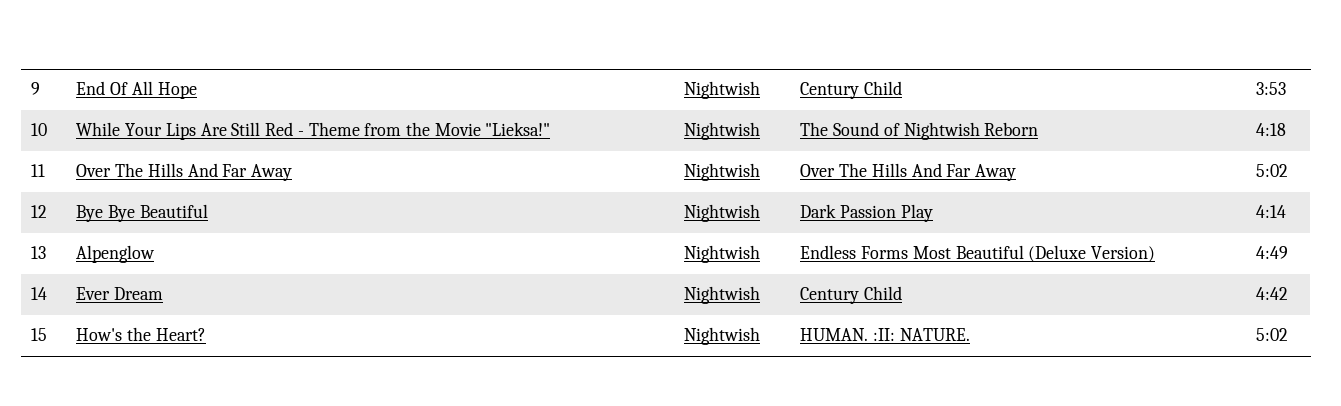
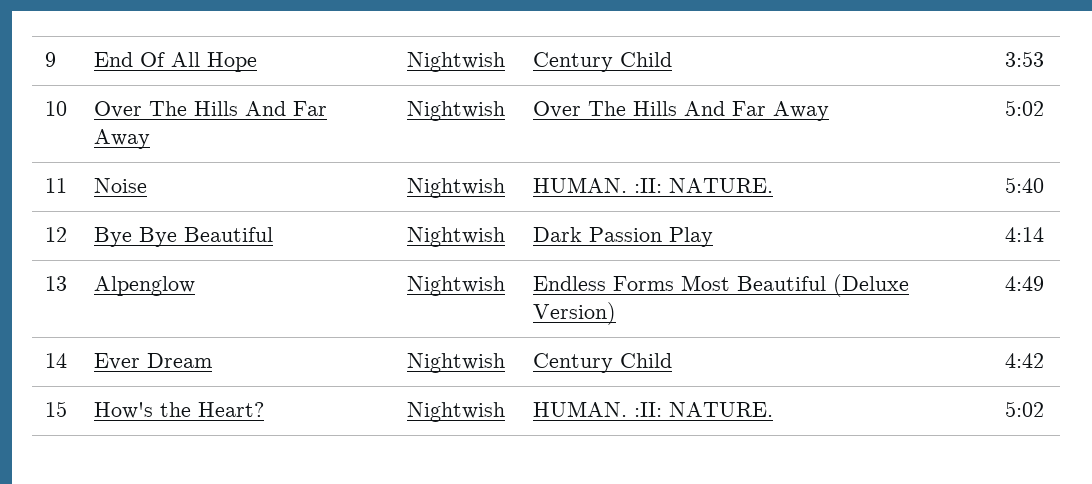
[76,122,551,140] [684,122,761,140] [800,122,1039,140] [1256,123,1287,136] [31,164,46,177] | While Your Lips Are Still Red - Theme from the Movie "Lieksa!" | Nightwish | The Sound of Nightwish Reborn | 4:18 // 11 -> (68, 108) none
(1289, 170) none -> [45,178,68,193] [94,178,148,193] [407,178,506,198] [533,177,774,193] [1005,177,1045,193] // 11 | Noise | Nightwish | HUMAN. :II: NATURE. | 5:40

